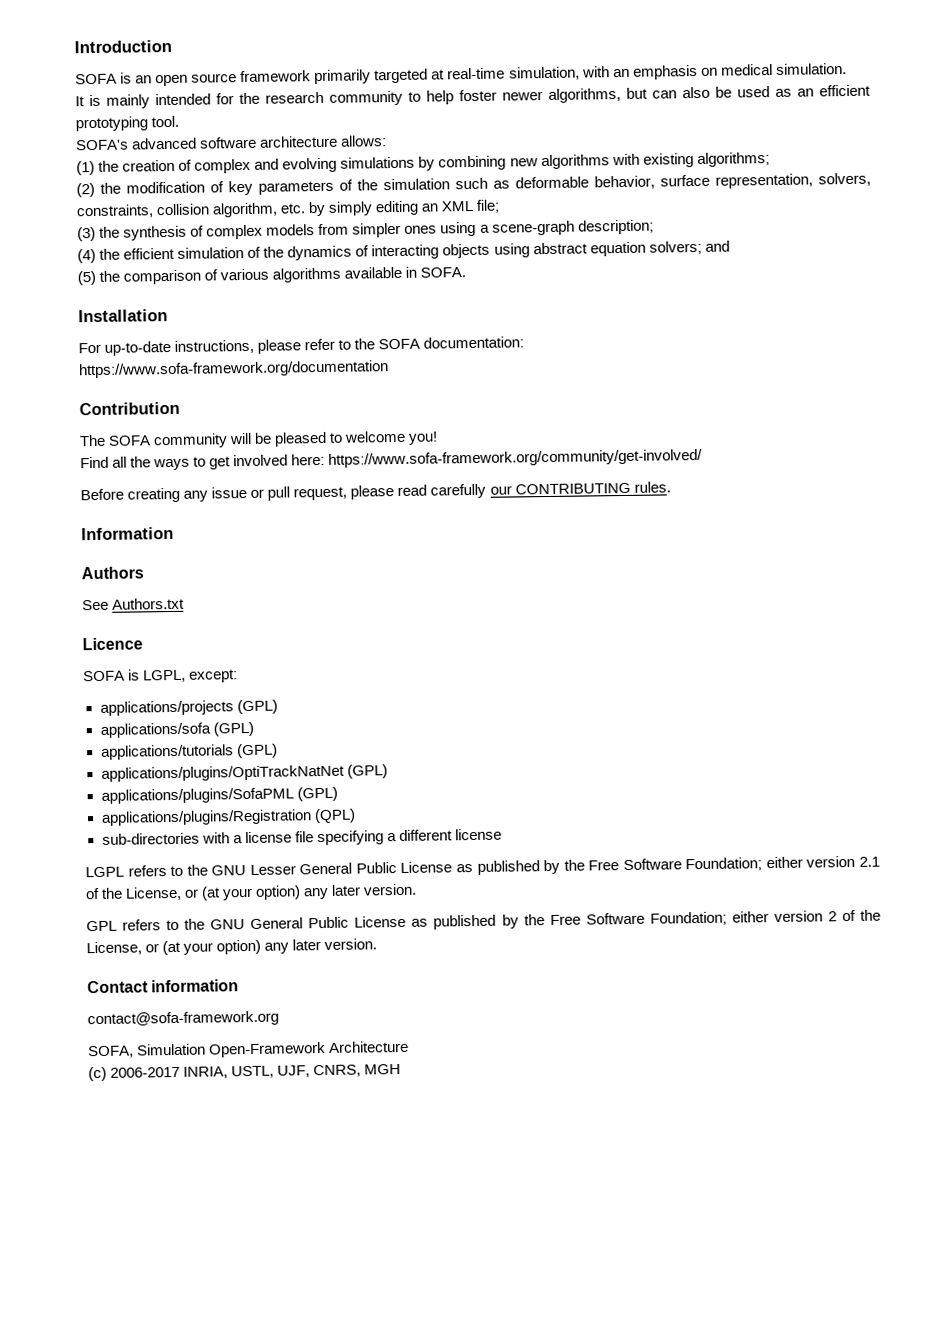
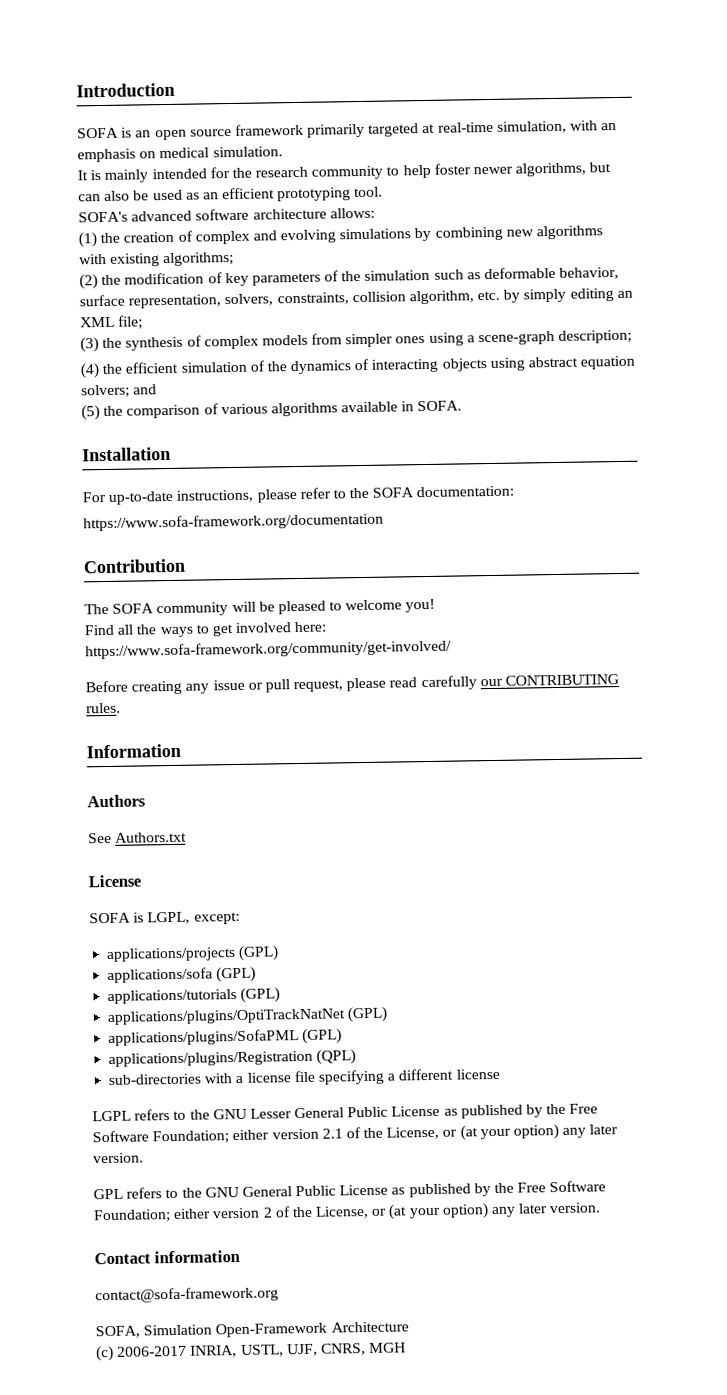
[82,637,143,651] Licence -> [88,874,141,888] License

